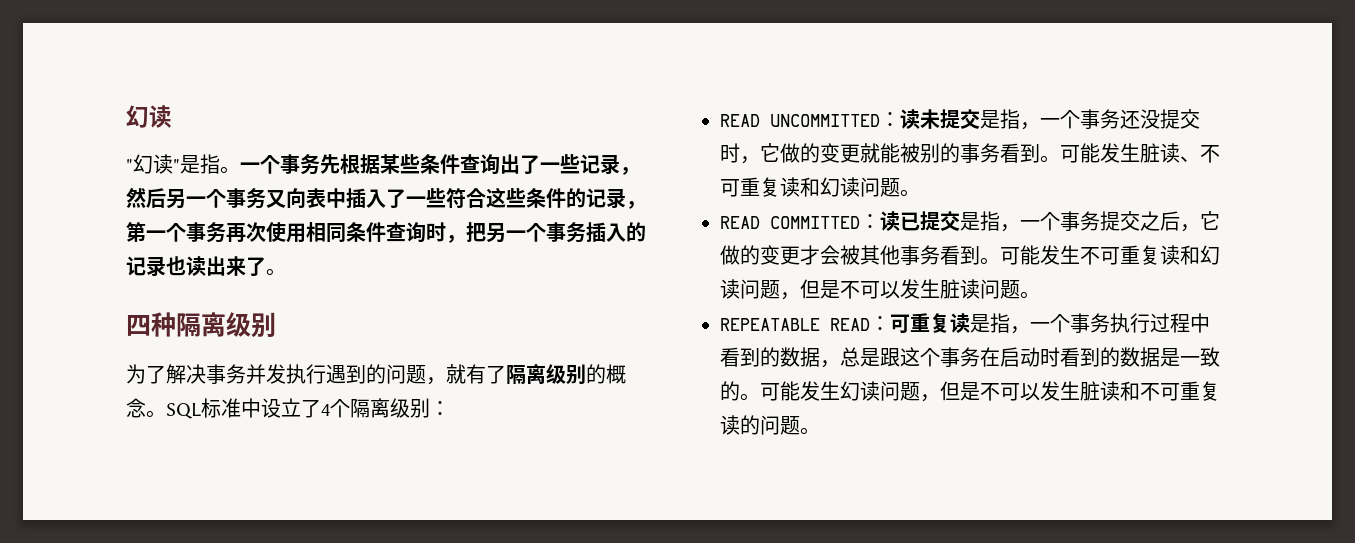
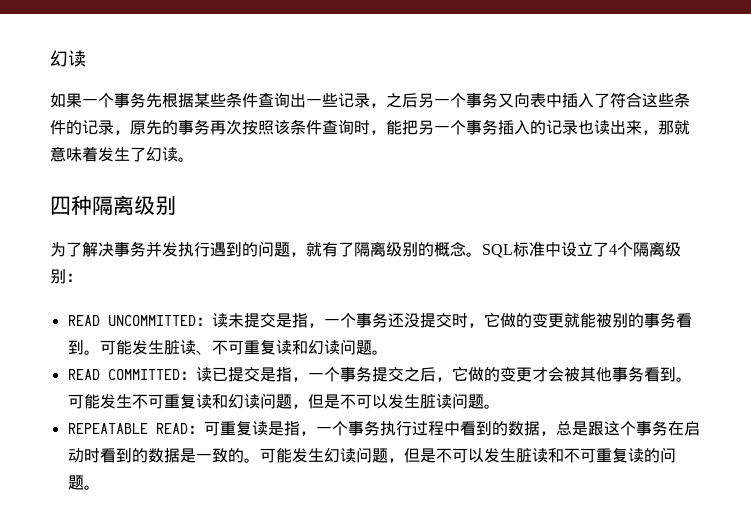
[126,154,240,174] "幻读"是指。 -> [50,93,82,108] 如果
[520,155,540,174] 了 -> (306, 100) none
[126,187,146,208] 然 -> [386,93,402,108] 之
[406,188,446,208] 一些 -> (610, 100) none
[126,222,186,242] 第一个 -> [130,120,178,135] 原先的
[266,222,346,243] 使用相同 -> [242,120,290,135] 按照该
(466, 239) none -> [386,120,402,135] 能
[246,257,266,276] 了 -> [642,120,690,135] [50,146,178,162] ，那就意味着发生了幻读

